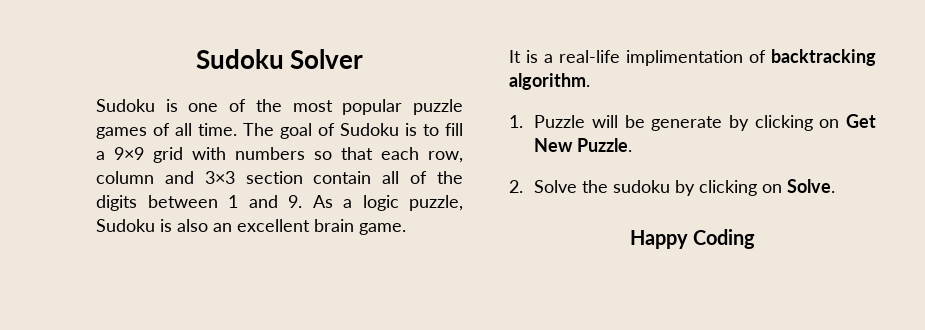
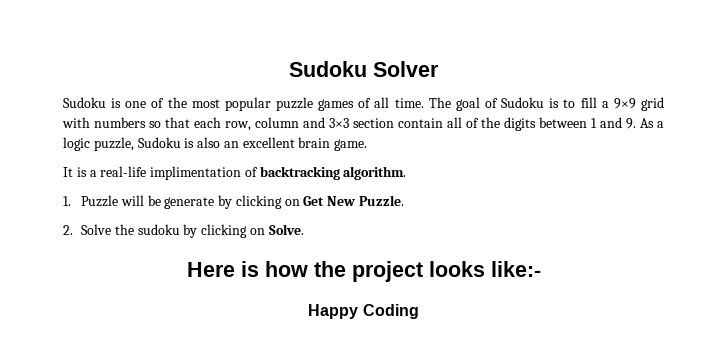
(836, 186) none -> [186,261,541,282] // Here is how the project looks like:-

